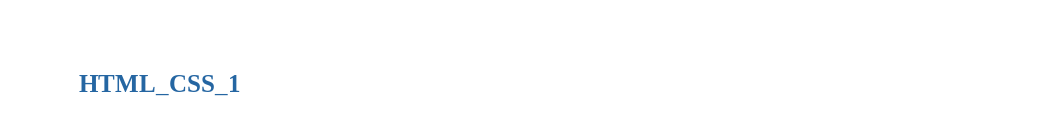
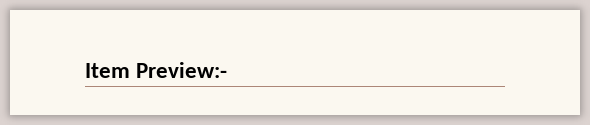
[79,75,241,96] HTML_CSS_1 -> [85,62,228,78] Item Preview:-

